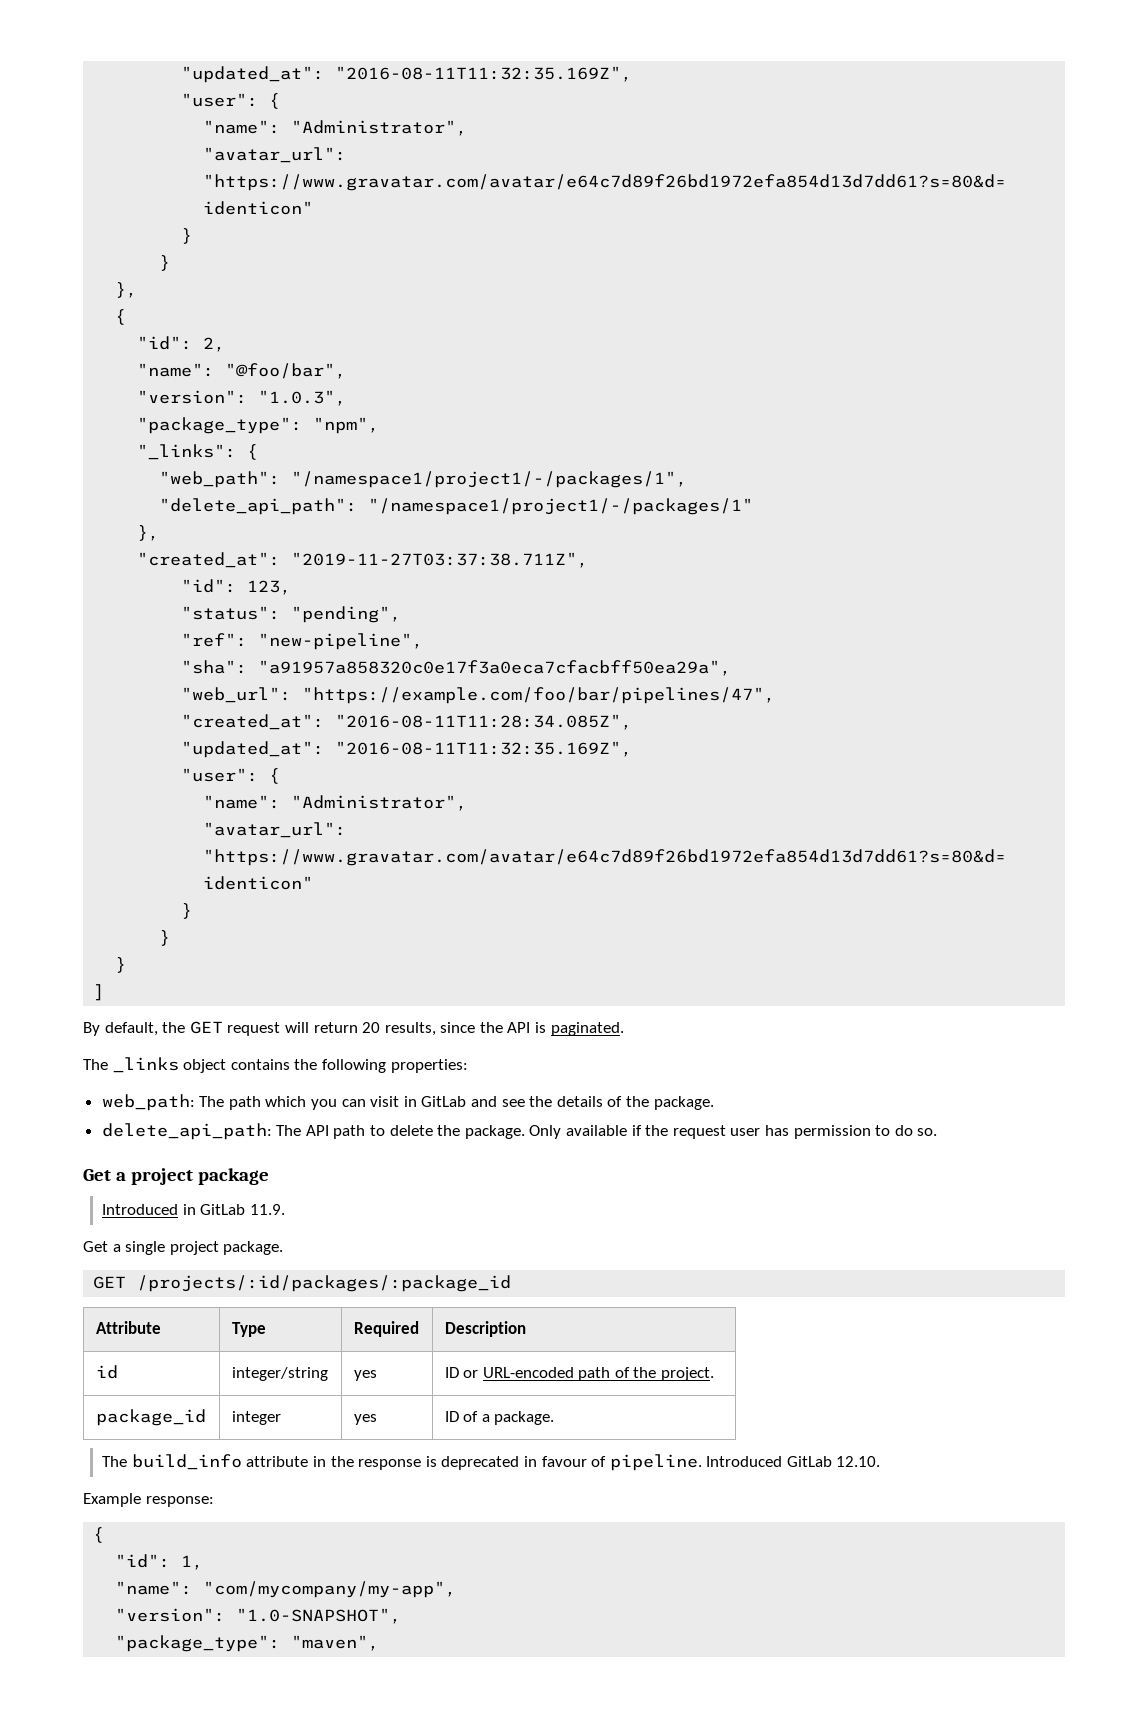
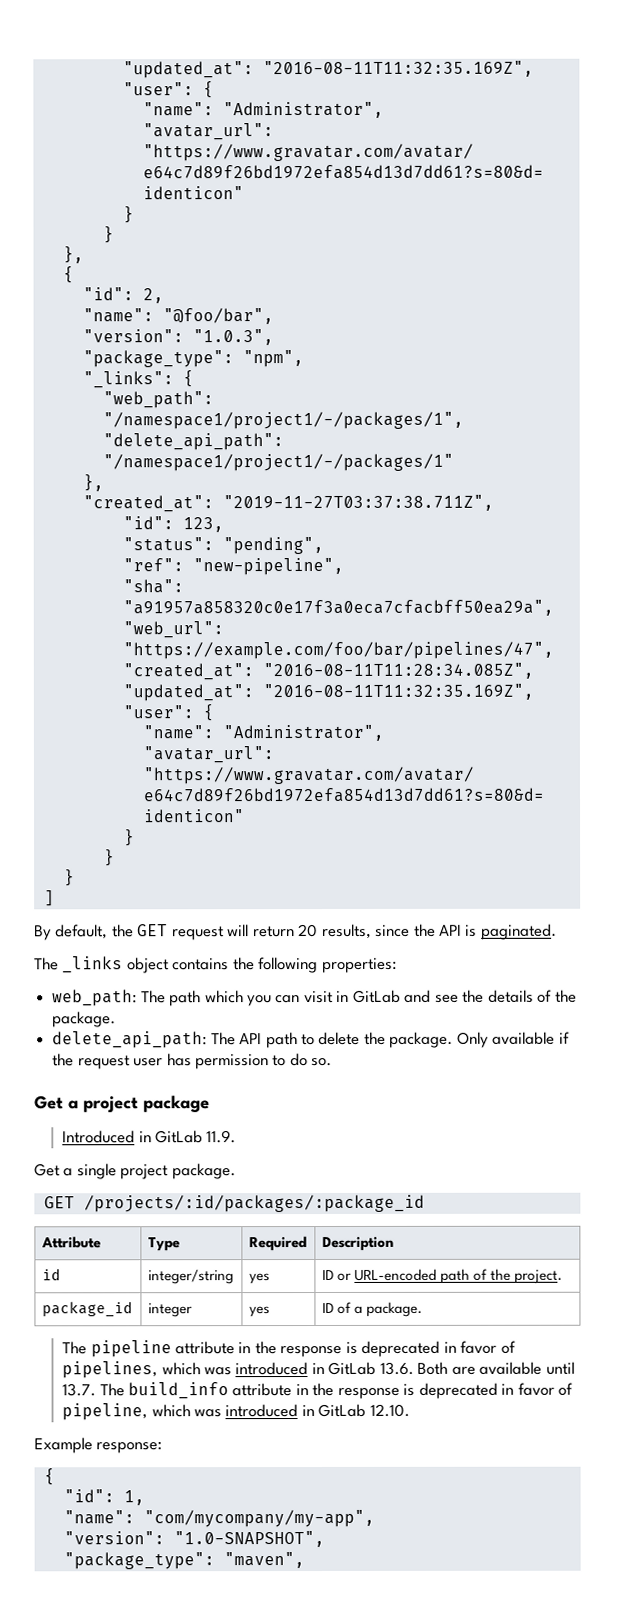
(128, 1461) none -> [90,1340,516,1358] [62,1361,575,1379] [62,1383,125,1397] pipeline attribute in the response is deprecated in favor of pipelines, which was introduced in GitLab 13.6. Both are available until 13.7. The
[541,1454,783,1471] favour of pipeline. Introduced -> [517,1382,574,1396] [62,1403,315,1421] favor of pipeline, which was introduced in

